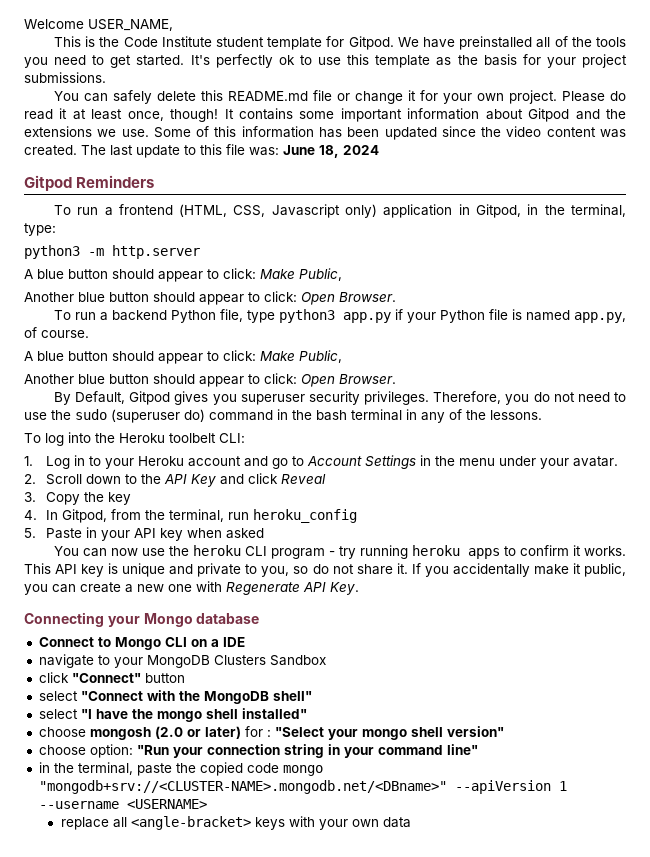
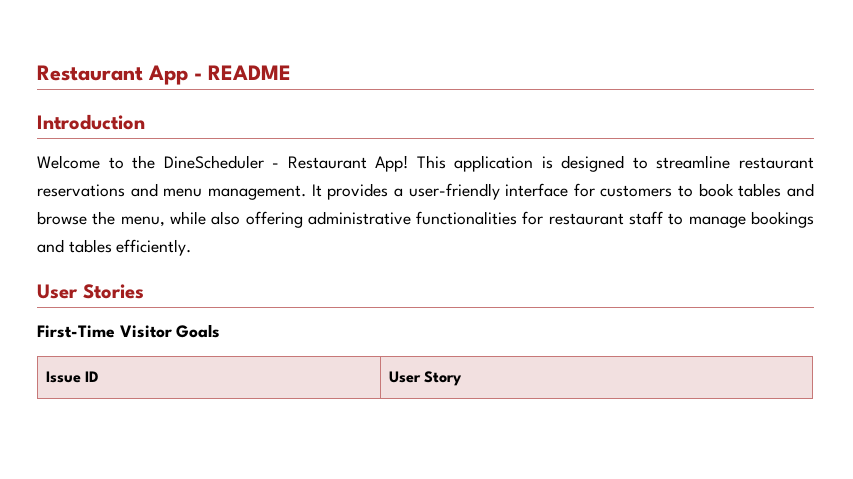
[24,19,173,31] [53,36,627,50] [24,54,628,68] [24,72,106,83] [53,90,626,104] [24,108,627,122] [24,126,626,140] [24,144,379,158] [24,175,155,191] [53,204,626,218] [24,223,56,236] [24,245,200,259] [24,268,342,282] [24,291,396,305] [53,309,626,323] [24,327,89,338] [24,350,342,364] [24,373,396,387] [53,391,627,405] [24,409,542,423] [24,432,245,446] [24,455,618,469] [24,473,326,487] [24,492,131,505] [24,509,357,523] [24,527,264,541] [53,545,626,559] [24,563,626,577] [24,581,359,595] [24,612,260,627] [38,637,245,650] [38,654,326,668] [38,672,185,683] [38,690,312,704] [38,708,307,722] [38,726,504,740] [38,744,478,758] [38,762,323,776] [38,780,567,794] [38,799,207,809] [60,816,411,830] Welcome USER_NAME, // This is the Code Institute student template for Gitpod. We have preinstalled all of the tools you need to get started. It's perfectly ok to use this template as the basis for your project submissions. // You can safely delete this README.md file or change it for your own project. Please do read it at least once, though! It contains some important information about Gitpod and the extensions we use. Some of this information has been updated since the video content was created. The last update to this file was: June 18, 2024 // Gitpod Reminders // To run a frontend (HTML, CSS, Javascript only) application in Gitpod, in the terminal, type: // python3 -m http.server // A blue button should appear to click: Make Public, // Another blue button should appear to click: Open Browser. // To run a backend Python file, type python3 app.py if your Python file is named app.py, of course. // A blue button should appear to click: Make Public, // Another blue button should appear to click: Open Browser. // By Default, Gitpod gives you superuser security privileges. Therefore, you do not need to use the sudo (superuser do) command in the bash terminal in any of the lessons. // To log into the Heroku toolbelt CLI: // 1. Log in to your Heroku account and go to Account Settings in the menu under your avatar. // 2. Scroll down to the API Key and click Reveal // 3. Copy the key // 4. In Gitpod, from the terminal, run heroku_config // 5. Paste in your API key when asked // You can now use the heroku CLI program - try running heroku apps to confirm it works. This API key is unique and private to you, so do not share it. If you accidentally make it public, you can create a new one with Regenerate API Key. // Connecting your Mongo database // Connect to Mongo CLI on a IDE // navigate to your MongoDB Clusters Sandbox // click "Connect" button // select "Connect with the MongoDB shell" // select "I have the mongo shell installed" // choose mongosh (2.0 or later) for : "Select your mongo shell version" // choose option: "Run your connection string in your command line" // in the terminal, paste the copied code mongo "mongodb+srv://<CLUSTER-NAME>.mongodb.net/<DBname>" --apiVersion 1 --username <USERNAME> // replace all <angle-bracket> keys with your own data -> [37,65,291,85] [37,114,145,130] [37,155,815,172] [37,183,814,200] [37,211,814,228] [37,239,192,256] [37,284,144,299] [37,324,221,338] [46,371,100,383] [389,371,463,386] Restaurant App - README // Introduction // Welcome to the DineScheduler - Restaurant App! This application is designed to streamline restaurant reservations and menu management. It provides a user-friendly interface for customers to book tables and browse the menu, while also offering administrative functionalities for restaurant staff to manage bookings and tables efficiently. // User Stories // First-Time Visitor Goals // Issue ID | User Story

